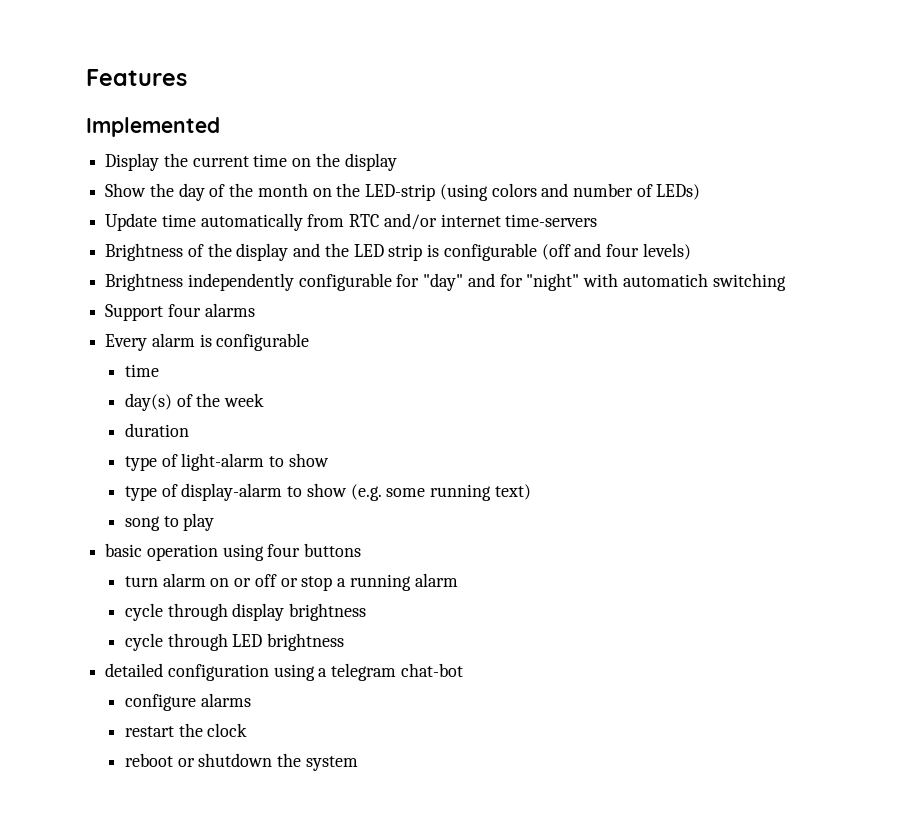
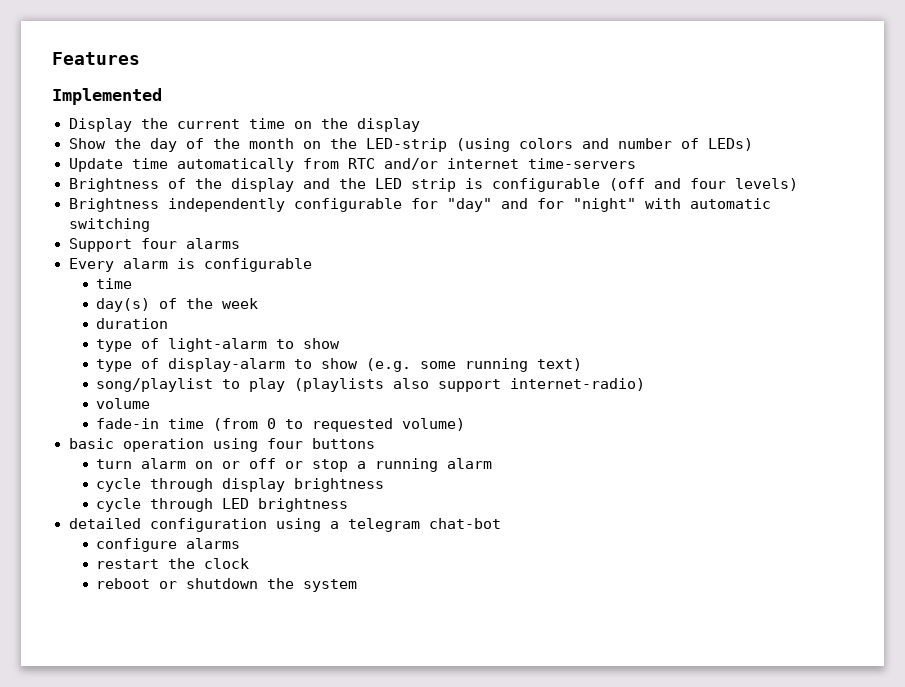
[622,273,708,287] automatich -> [689,198,771,209] automatic
[125,516,161,531] song -> [96,378,214,392] song/playlist
(215, 522) none -> [294,378,646,392] [96,398,151,409] [96,418,466,432] (playlists also support internet-radio) // volume // fade-in time (from 0 to requested volume)

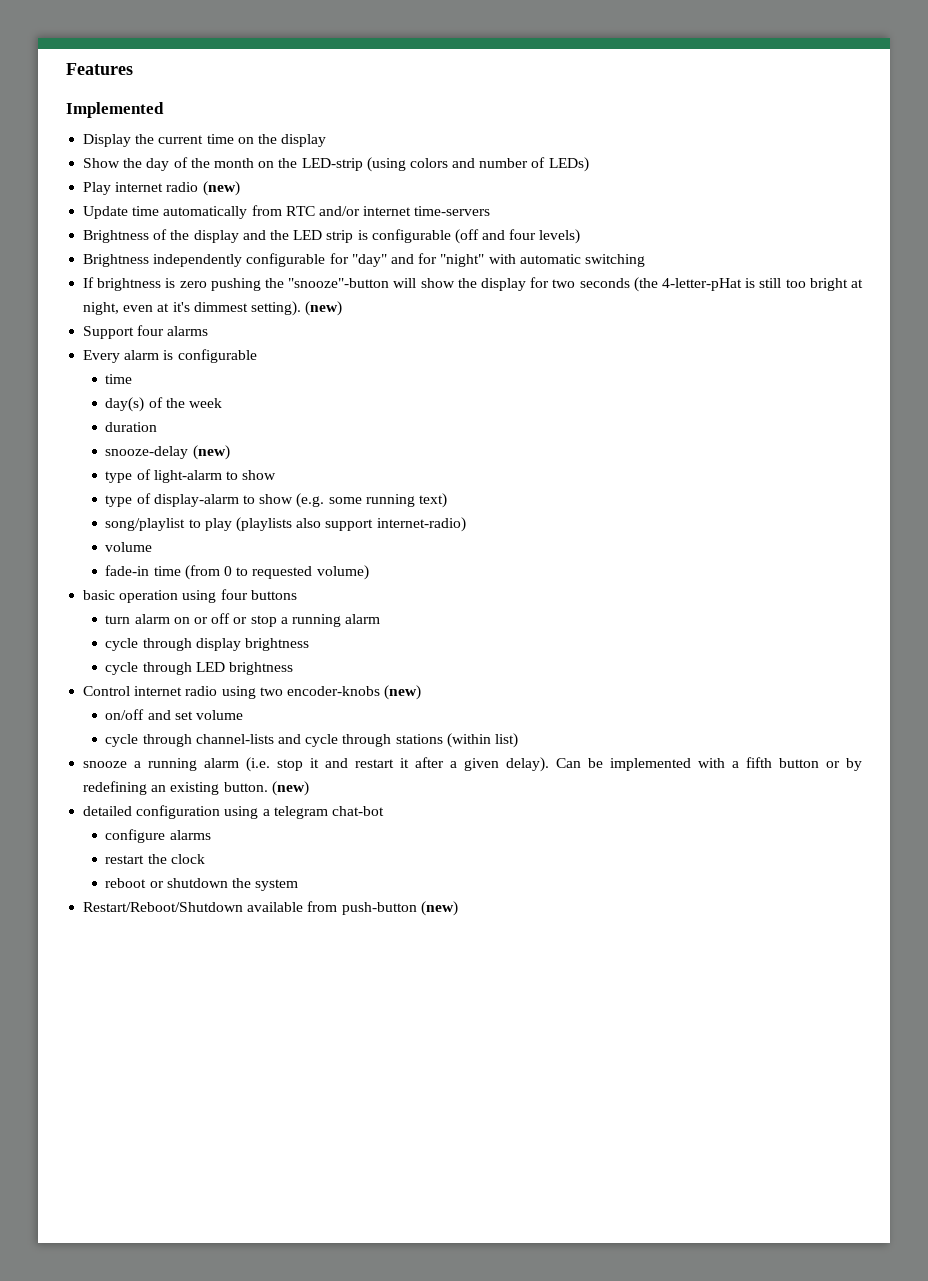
(753, 144) none -> [83,181,240,196] // Play internet radio (new)
(150, 225) none -> [83,277,863,292] [83,301,343,316] // If brightness is zero pushing the "snooze"-button will show the display for two seconds (the 4-letter-pHat is still too bright at night, even at it's dimmest setting). (new)
(169, 323) none -> [105,445,230,460] // snooze-delay (new)
(349, 505) none -> [83,685,422,700] [105,709,244,720] [105,733,518,748] [83,757,862,772] [83,781,309,796] // Control internet radio using two encoder-knobs (new) // on/off and set volume // cycle through channel-lists and cycle through stations (within list) // snooze a running alarm (i.e. stop it and restart it after a given delay). Can be implemented with a fifth button or by redefining an existing button. (new)
(358, 585) none -> [83,901,458,916] // Restart/Reboot/Shutdown available from push-button (new)

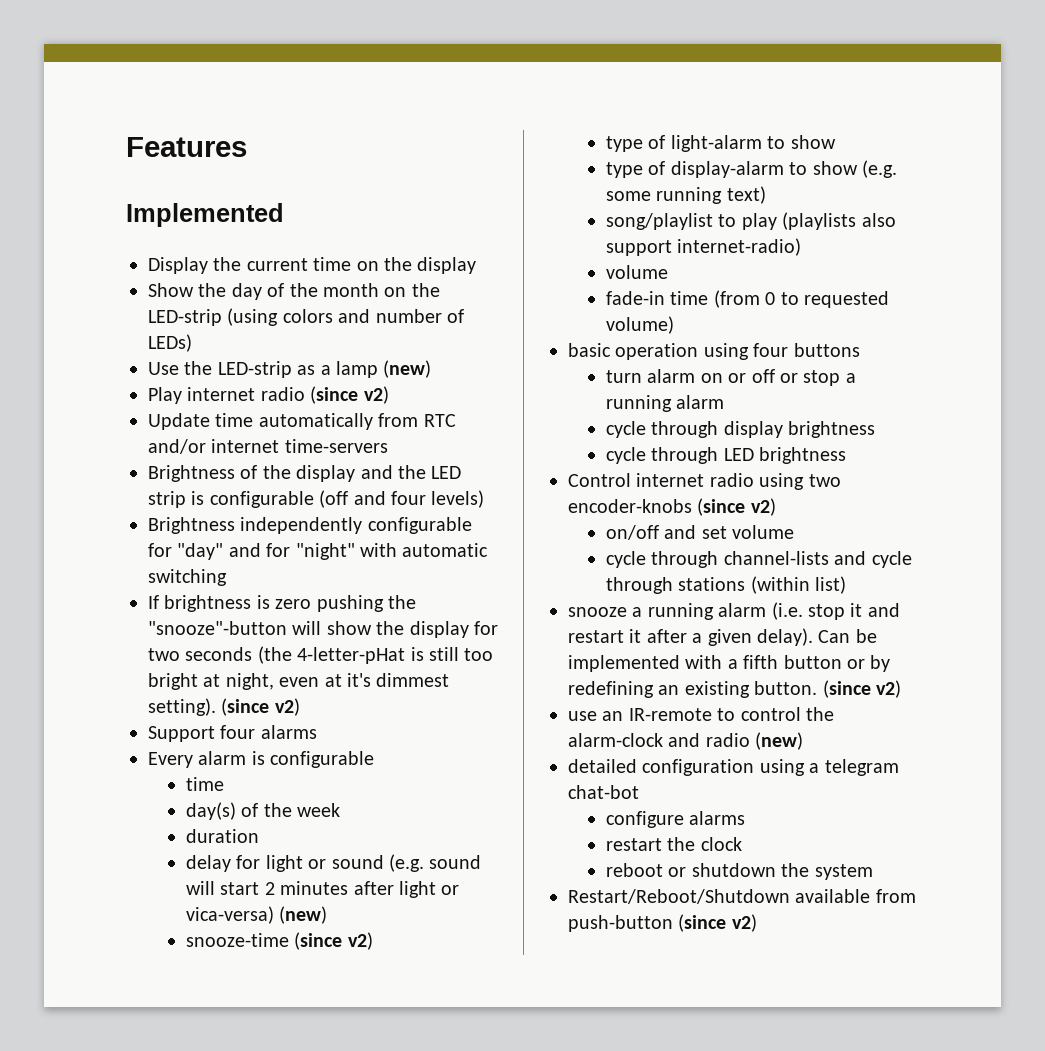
(589, 164) none -> [148,360,432,378] // Use the LED-strip as a lamp (new)
[202,181,240,196] (new) -> [310,386,389,404] (since v2)
[305,301,343,316] (new) -> [221,698,300,716] (since v2)
[105,445,230,460] snooze-delay (new) -> [185,854,482,872] [185,881,460,898] [185,906,328,924] [185,932,373,950] delay for light or sound (e.g. sound will start 2 minutes after light or vica-versa) (new) // snooze-time (since v2)
[384,685,422,700] (new) -> [697,498,776,516] (since v2)
(268, 787) none -> [822,680,901,698] [568,707,834,721] [568,733,750,747] (since v2) // use an IR-remote to control the alarm-clock and radio
[420,901,458,916] (new) -> [678,914,757,932] (since v2)

